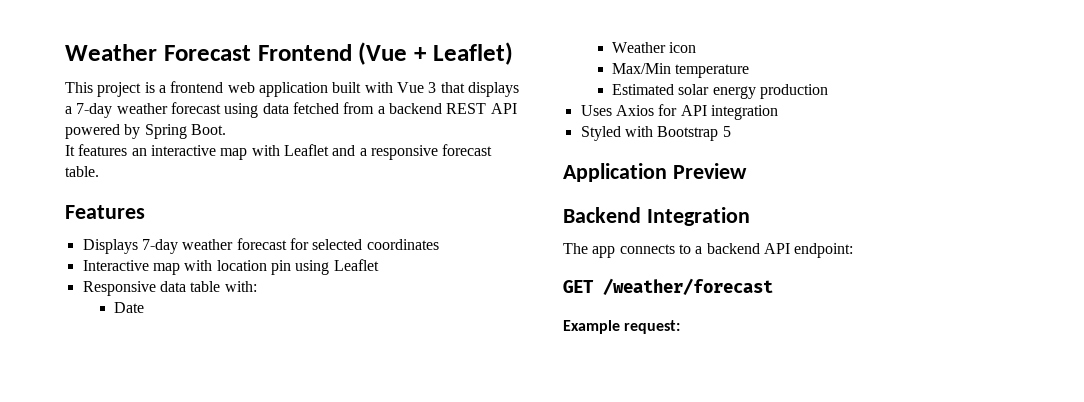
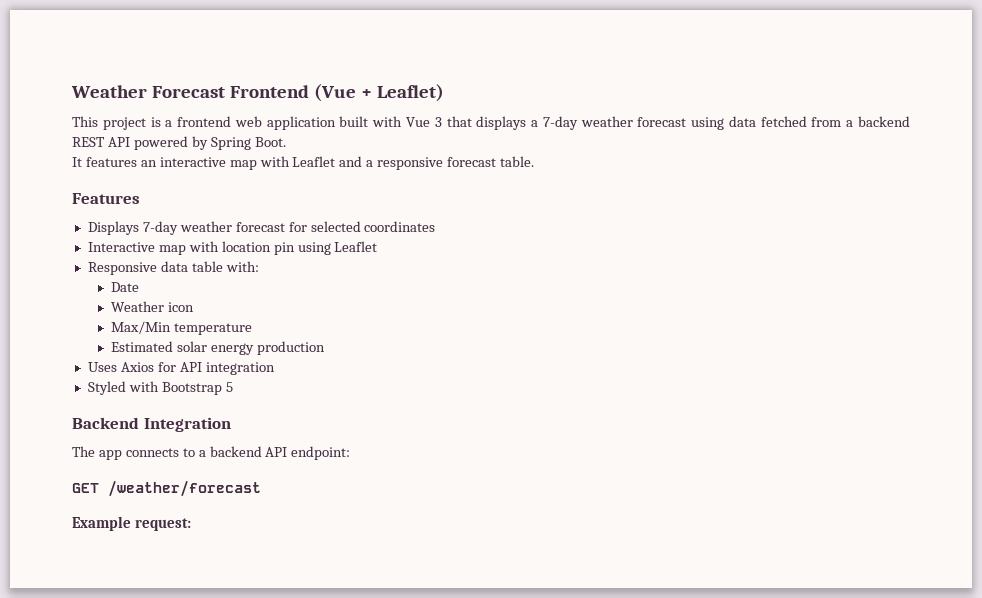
[563,163,747,182] // Application Preview -> (233, 387) none

